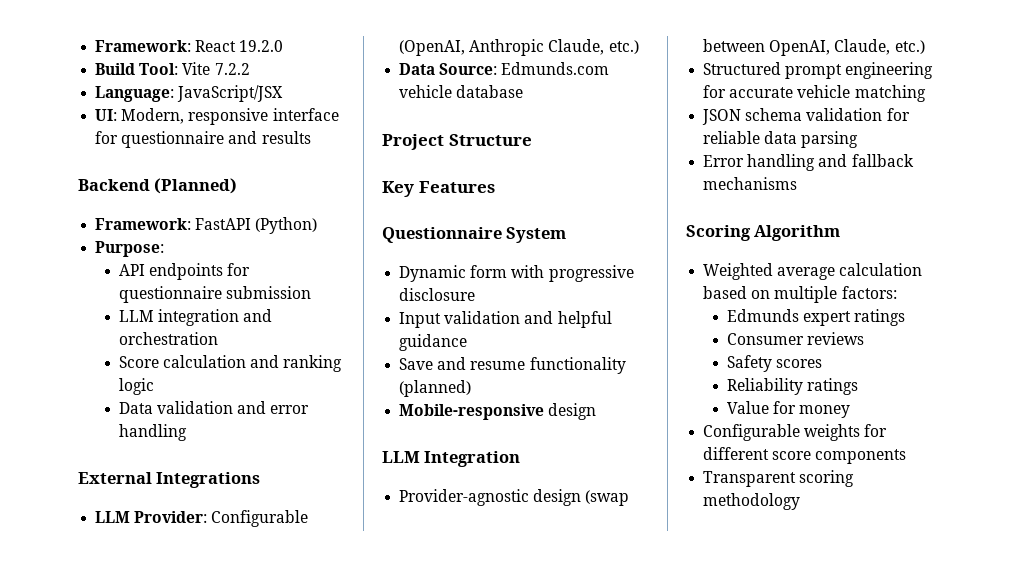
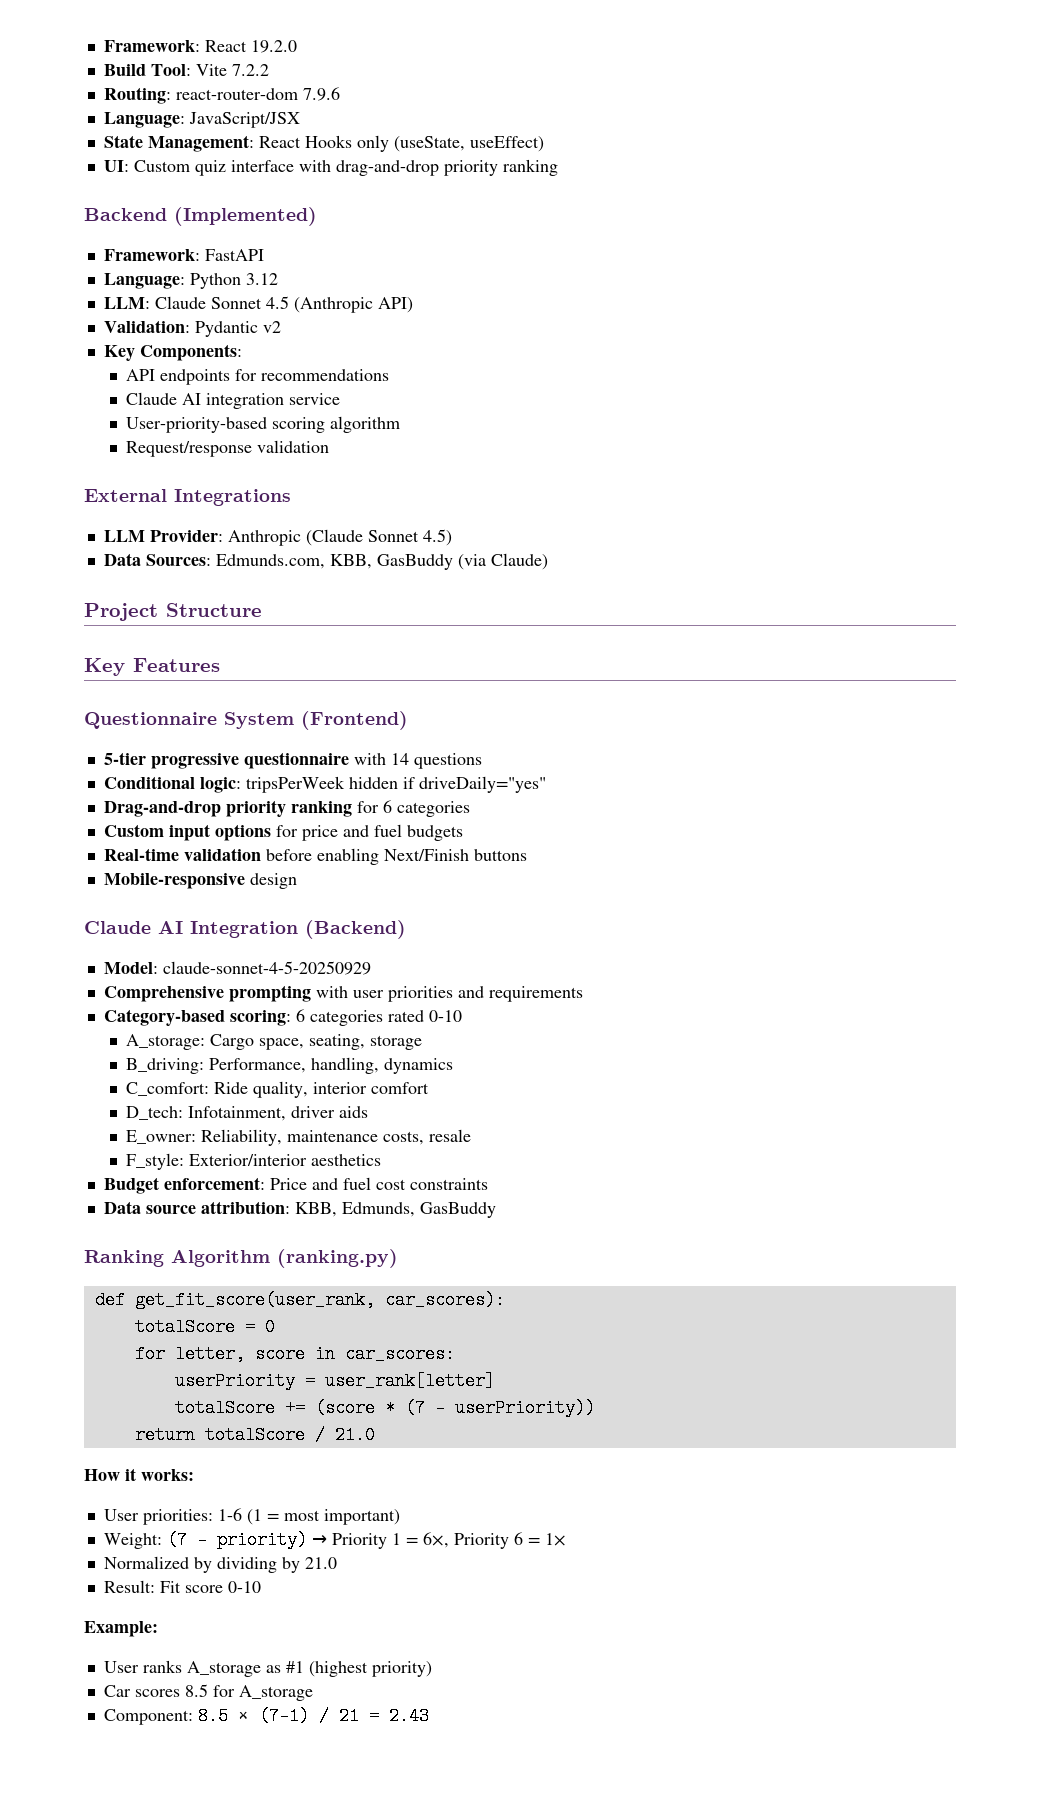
(250, 69) none -> [103,87,340,104] // Routing: react-router-dom 7.9.6
[95,108,339,125] [95,131,311,148] UI: Modern, responsive interface for questionnaire and results -> [103,135,544,152] [103,159,558,176] State Management: React Hooks only (useState, useEffect) // UI: Custom quiz interface with drag-and-drop priority ranking
[154,178,238,194] (Planned) -> [174,207,317,226] (Implemented)
[255,217,318,234] [95,241,165,257] [118,263,251,280] [118,286,312,303] [118,309,273,326] [118,332,218,345] [118,355,343,372] [118,378,154,395] [118,401,310,414] [118,424,187,441] [78,472,261,488] [95,510,309,527] [399,39,639,56] [399,62,610,75] [399,85,524,98] (Python) // Purpose: // API endpoints for questionnaire submission // LLM integration and orchestration // Score calculation and ranking logic // Data validation and error handling // External Integrations // LLM Provider: Configurable (OpenAI, Anthropic Claude, etc.) // Data Source: Edmunds.com vehicle database -> [103,273,278,289] [103,296,413,313] [103,320,281,337] [103,344,242,361] [125,369,389,385] [125,392,340,409] [125,416,400,433] [125,440,329,457] [84,489,291,506] [103,529,452,546] [103,553,548,570] // Language: Python 3.12 // LLM: Claude Sonnet 4.5 (Anthropic API) // Validation: Pydantic v2 // Key Components: // API endpoints for recommendations // Claude AI integration service // User-priority-based scoring algorithm // Request/response validation // External Integrations // LLM Provider: Anthropic (Claude Sonnet 4.5) // Data Sources: Edmunds.com, KBB, GasBuddy (via Claude)
[399,265,634,282] [399,288,476,301] [399,311,612,328] [399,334,468,351] [399,357,626,374] [399,380,472,397] // Dynamic form with progressive disclosure // Input validation and helpful guidance // Save and resume functionality (planned) -> [301,711,408,730] [103,752,482,769] [103,776,546,793] [103,800,470,817] [103,824,463,841] [103,848,527,865] (Frontend) // 5-tier progressive questionnaire with 14 questions // Conditional logic: tripsPerWeek hidden if driveDaily="yes" // Drag-and-drop priority ranking for 6 categories // Custom input options for price and fuel budgets // Real-time validation before enabling Next/Finish buttons
[382,451,420,463] LLM -> [84,921,183,934] Claude AI
[399,489,630,506] [703,39,925,56] [703,62,934,79] [703,85,926,102] [702,108,910,125] [703,131,859,148] [703,154,914,171] [703,177,798,190] [686,225,841,241] [703,263,923,280] [703,286,897,303] [726,309,906,326] [726,332,865,345] [726,355,823,372] [726,378,859,395] [726,401,851,418] [703,424,888,441] [703,447,907,464] [703,470,855,487] [703,493,801,510] // Provider-agnostic design (swap between OpenAI, Claude, etc.) // Structured prompt engineering for accurate vehicle matching // JSON schema validation for reliable data parsing // Error handling and fallback mechanisms // Scoring Algorithm // Weighted average calculation based on multiple factors: // Edmunds expert ratings // Consumer reviews // Safety scores // Reliability ratings // Value for money // Configurable weights for different score components // Transparent scoring methodology -> [305,920,406,939] [103,961,371,975] [103,985,583,1002] [103,1009,462,1026] [125,1034,422,1050] [125,1057,453,1074] [125,1081,429,1098] [125,1106,368,1121] [125,1129,471,1146] [125,1153,381,1170] [103,1177,488,1194] [103,1201,496,1218] [84,1249,398,1268] [94,1291,505,1309] [134,1318,275,1336] [134,1345,455,1363] [174,1372,495,1390] [174,1399,595,1417] [134,1426,375,1444] [84,1468,194,1481] [103,1508,400,1525] [103,1531,566,1549] [103,1556,337,1573] [103,1580,261,1593] [84,1621,158,1637] [103,1660,432,1677] [103,1684,313,1701] [103,1707,429,1725] (Backend) // Model: claude-sonnet-4-5-20250929 // Comprehensive prompting with user priorities and requirements // Category-based scoring: 6 categories rated 0-10 // A_storage: Cargo space, seating, storage // B_driving: Performance, handling, dynamics // C_comfort: Ride quality, interior comfort // D_tech: Infotainment, driver aids // E_owner: Reliability, maintenance costs, resale // F_style: Exterior/interior aesthetics // Budget enforcement: Price and fuel cost constraints // Data source attribution: KBB, Edmunds, GasBuddy // Ranking Algorithm (ranking.py) // def get_fit_score(user_rank, car_scores): // totalScore = 0 // for letter, score in car_scores: // userPriority = user_rank[letter] // totalScore += (score * (7 - userPriority)) // return totalScore / 21.0 // How it works: // User priorities: 1-6 (1 = most important) // Weight: (7 - priority) → Priority 1 = 6×, Priority 6 = 1× // Normalized by dividing by 21.0 // Result: Fit score 0-10 // Example: // User ranks A_storage as #1 (highest priority) // Car scores 8.5 for A_storage // Component: 8.5 × (7-1) / 21 = 2.43

